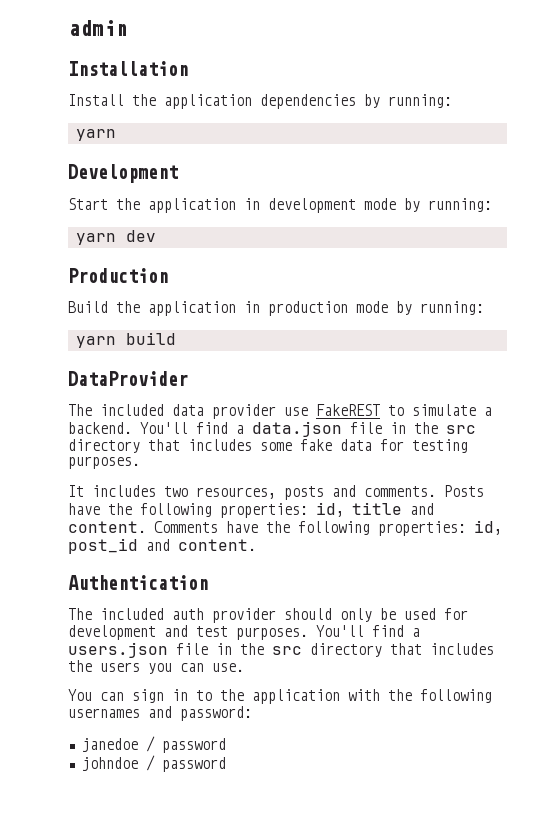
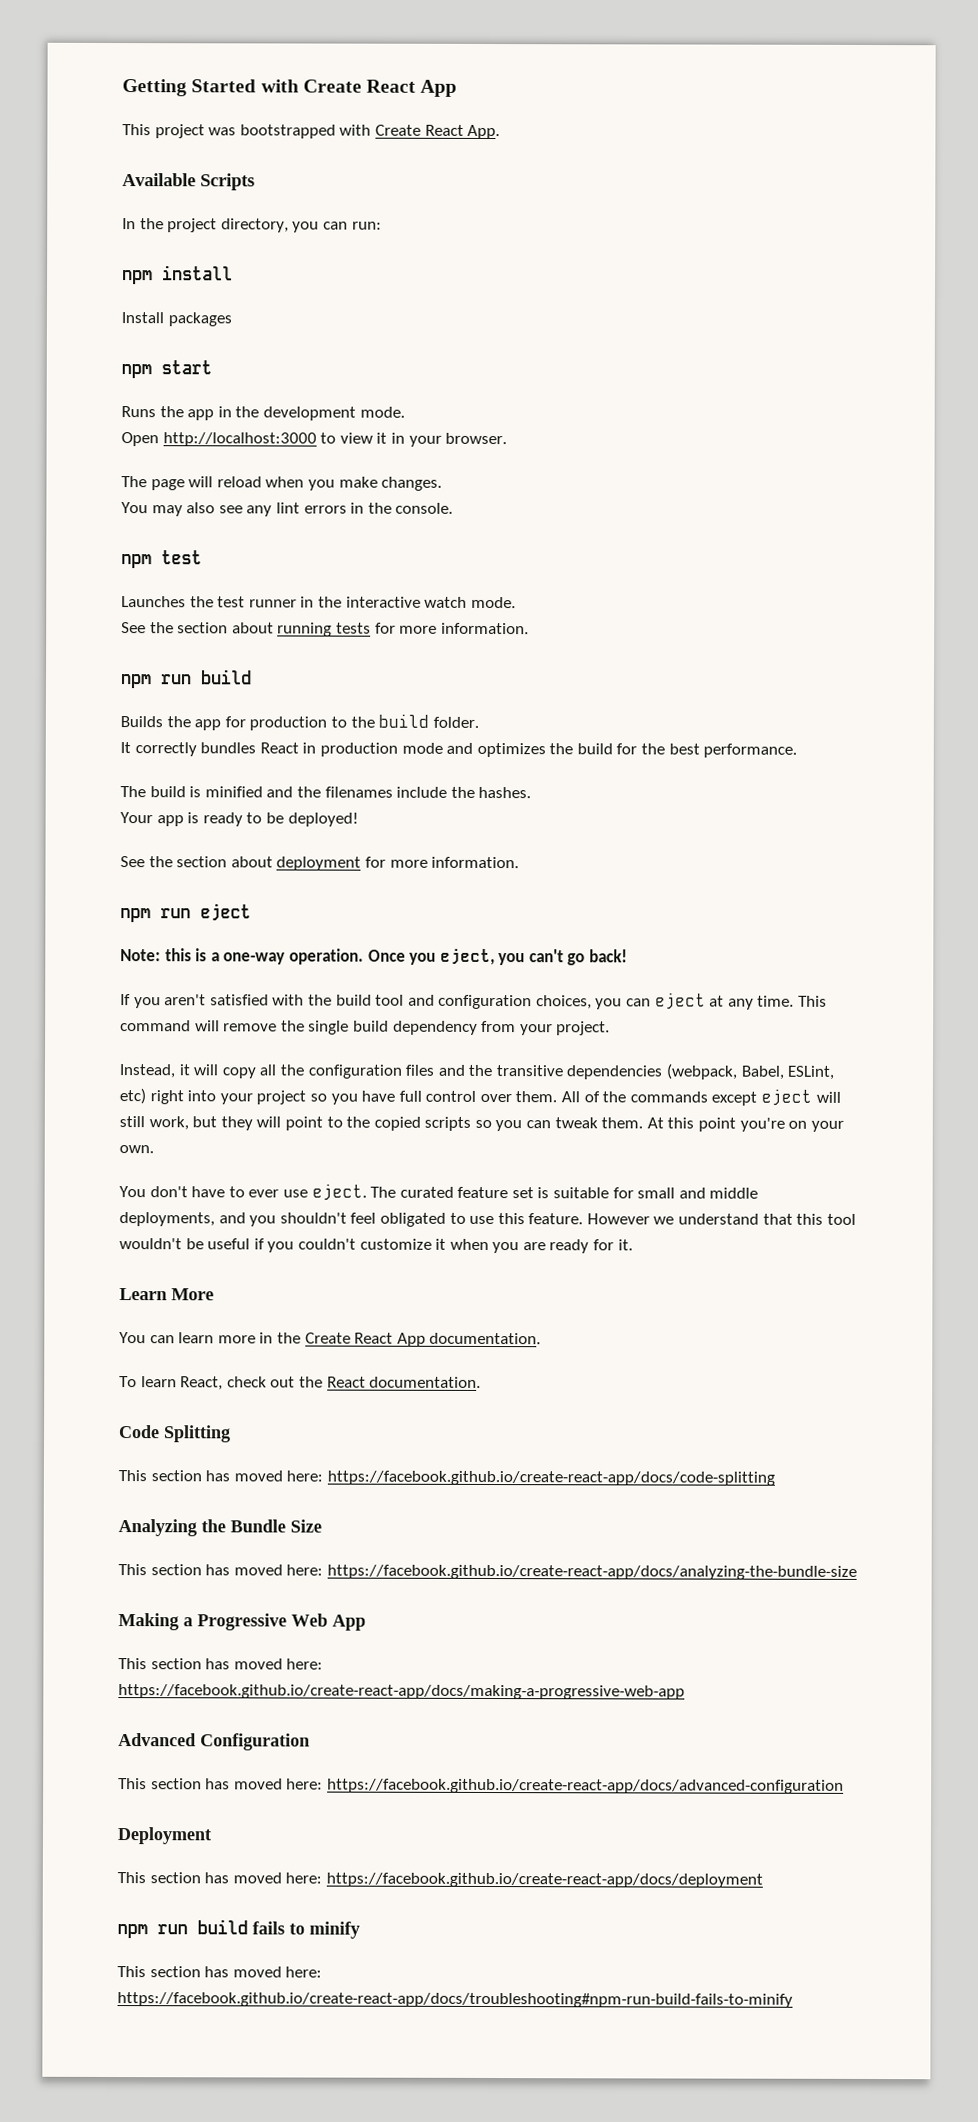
[68,20,128,36] [68,61,188,76] [68,94,452,109] [75,129,116,141] [68,164,178,183] [68,198,492,213] [75,230,156,245] [68,268,168,283] [68,301,484,316] [75,332,176,348] [68,371,188,386] [68,404,492,419] [68,421,476,437] [68,439,468,453] [68,456,140,469] [68,485,484,500] [68,502,434,518] [68,520,502,536] [68,538,256,554] [68,575,208,590] [68,608,468,623] [68,625,420,640] [68,642,494,658] [68,660,244,674] [68,689,492,704] [68,706,252,721] [81,736,226,753] [81,755,226,772] admin // Installation // Install the application dependencies by running: // yarn // Development // Start the application in development mode by running: // yarn dev // Production // Build the application in production mode by running: // yarn build // DataProvider // The included data provider use FakeREST to simulate a backend. You'll find a data.json file in the src directory that includes some fake data for testing purposes. // It includes two resources, posts and comments. Posts have the following properties: id, title and content. Comments have the following properties: id, post_id and content. // Authentication // The included auth provider should only be used for development and test purposes. You'll find a users.json file in the src directory that includes the users you can use. // You can sign in to the application with the following usernames and password: // janedoe / password // johndoe / password -> [122,79,458,97] [122,124,501,140] [122,173,255,191] [122,218,382,233] [122,265,233,285] [121,312,232,327] [121,360,212,379] [121,406,405,421] [121,432,508,447] [121,476,443,491] [121,502,454,517] [121,550,202,569] [121,596,516,609] [121,622,529,637] [120,669,252,689] [120,713,479,731] [120,742,798,758] [120,786,532,799] [120,812,359,827] [120,856,520,871] [120,903,251,923] [120,948,629,966] [120,992,828,1010] [120,1020,611,1036] [119,1063,835,1080] [119,1088,841,1106] [119,1116,844,1132] [119,1145,154,1154] [119,1183,759,1201] [119,1212,856,1227] [119,1238,633,1254] [119,1288,214,1301] [119,1332,542,1347] [119,1376,482,1391] [119,1425,231,1443] [118,1470,775,1486] [118,1519,322,1537] [118,1564,857,1580] [118,1613,366,1631] [118,1658,324,1670] [118,1684,685,1700] [118,1733,310,1751] [118,1778,844,1794] [117,1827,211,1845] [117,1872,763,1888] [117,1919,360,1939] [117,1966,323,1978] [117,1992,793,2008] Getting Started with Create React App // This project was bootstrapped with Create React App. // Available Scripts // In the project directory, you can run: // npm install // Install packages // npm start // Runs the app in the development mode. // Open http://localhost:3000 to view it in your browser. // The page will reload when you make changes. // You may also see any lint errors in the console. // npm test // Launches the test runner in the interactive watch mode. // See the section about running tests for more information. // npm run build // Builds the app for production to the build folder. // It correctly bundles React in production mode and optimizes the build for the best performance. // The build is minified and the filenames include the hashes. // Your app is ready to be deployed! // See the section about deployment for more information. // npm run eject // Note: this is a one-way operation. Once you eject, you can't go back! // If you aren't satisfied with the build tool and configuration choices, you can eject at any time. This command will remove the single build dependency from your project. // Instead, it will copy all the configuration files and the transitive dependencies (webpack, Babel, ESLint, etc) right into your project so you have full control over them. All of the commands except eject will still work, but they will point to the copied scripts so you can tweak them. At this point you're on your own. // You don't have to ever use eject. The curated feature set is suitable for small and middle deployments, and you shouldn't feel obligated to use this feature. However we understand that this tool wouldn't be useful if you couldn't customize it when you are ready for it. // Learn More // You can learn more in the Create React App documentation. // To learn React, check out the React documentation. // Code Splitting // This section has moved here: https://facebook.github.io/create-react-app/docs/code-splitting // Analyzing the Bundle Size // This section has moved here: https://facebook.github.io/create-react-app/docs/analyzing-the-bundle-size // Making a Progressive Web App // This section has moved here: https://facebook.github.io/create-react-app/docs/making-a-progressive-web-app // Advanced Configuration // This section has moved here: https://facebook.github.io/create-react-app/docs/advanced-configuration // Deployment // This section has moved here: https://facebook.github.io/create-react-app/docs/deployment // npm run build fails to minify // This section has moved here: https://facebook.github.io/create-react-app/docs/troubleshooting#npm-run-build-fails-to-minify

